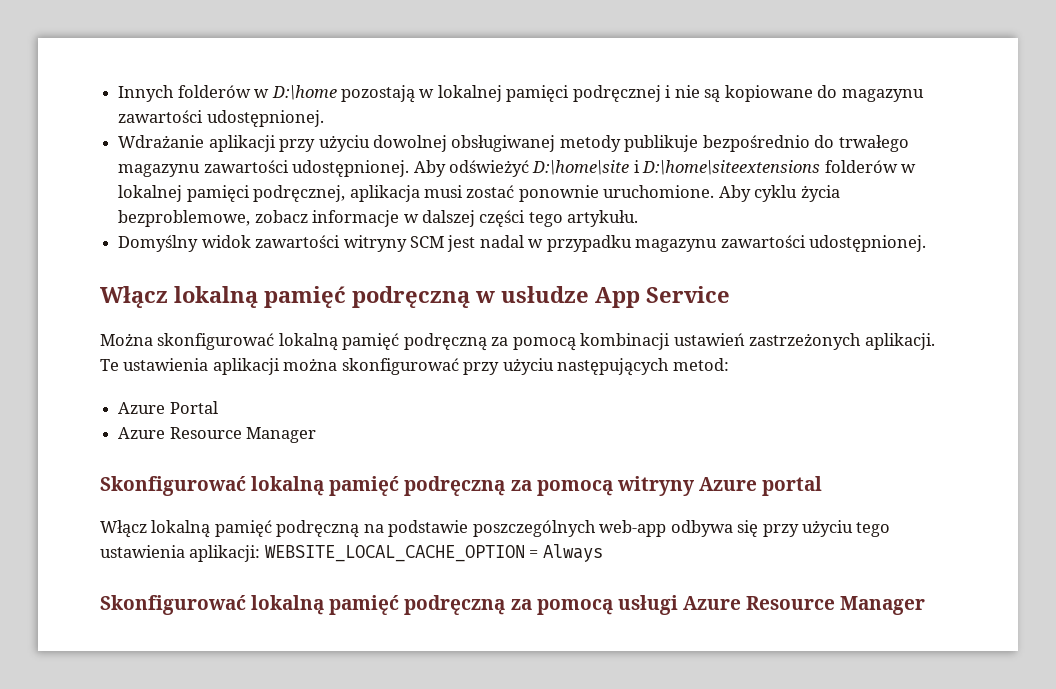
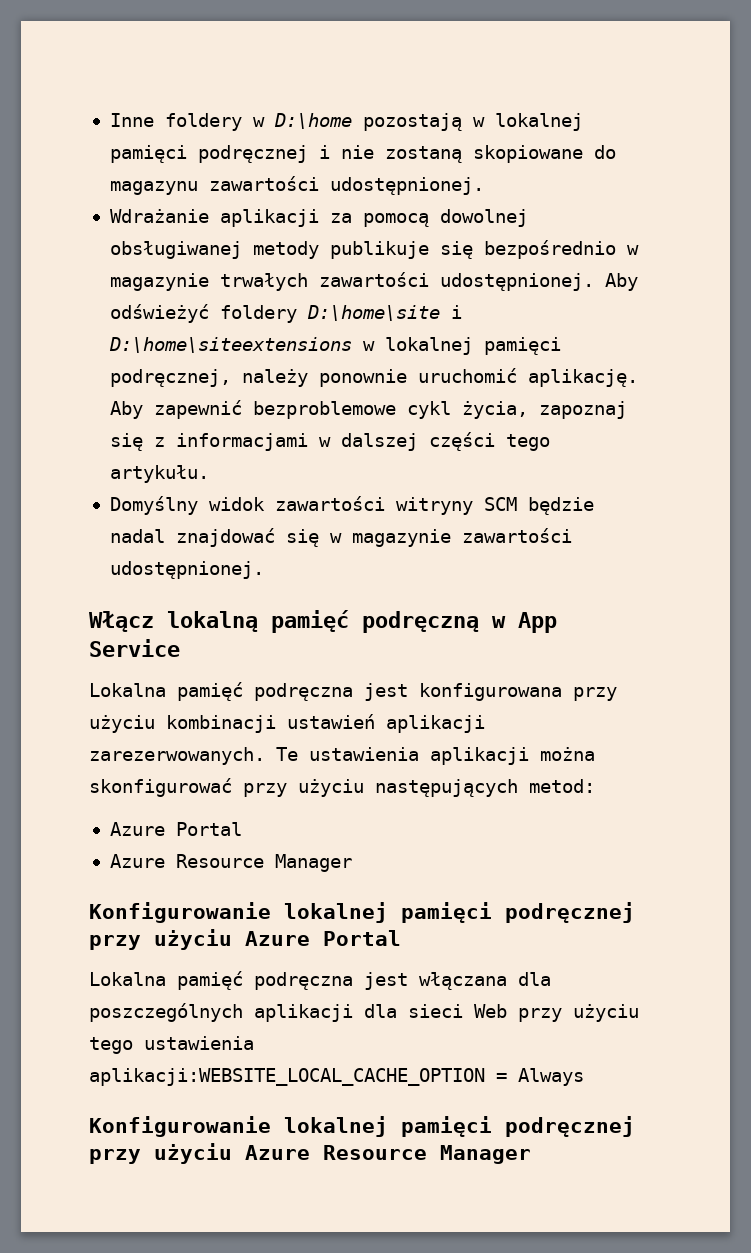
[118,85,251,102] Innych folderów -> [109,113,242,131] Inne foldery
[704,85,813,103] są kopiowane -> [384,145,583,163] zostaną skopiowane
[279,135,370,152] przy użyciu -> [329,213,429,227] za pomocą
[702,135,909,152] [118,164,201,177] bezpośrednio do trwałego magazynu -> [439,240,639,259] [109,273,308,291] się bezpośrednio w magazynie trwałych
(529, 168) none -> [219,305,297,323] foldery
[824,160,898,173] folderów -> (352, 345) none
[349,185,840,202] [118,210,400,227] aplikacja musi zostać ponownie uruchomione. Aby cyklu życia bezproblemowe, zobacz informacje -> [241,368,638,387] [109,400,627,419] [109,433,308,451] należy ponownie uruchomić aplikację. Aby zapewnić bezproblemowe cykl życia, zapoznaj się z informacjami
[447,235,718,252] jest nadal w przypadku magazynu -> [527,497,594,515] [109,528,451,547] będzie nadal znajdować się w magazynie
[501,286,589,303] usłudze -> (506, 622) none
[100,333,935,351] Można skonfigurować lokalną pamięć podręczną za pomocą kombinacji ustawień zastrzeżonych aplikacji. -> [89,682,617,701] [89,714,485,733] [89,747,265,765] Lokalna pamięć podręczna jest konfigurowana przy użyciu kombinacji ustawień aplikacji zarezerwowanych.
[100,476,823,496] [100,520,759,538] Skonfigurować lokalną pamięć podręczną za pomocą witryny Azure portal // Włącz lokalną pamięć podręczną na podstawie poszczególnych web-app odbywa się -> [89,902,635,923] [89,929,401,950] [89,971,551,990] [89,1003,507,1022] Konfigurowanie lokalnej pamięci podręcznej przy użyciu Azure Portal // Lokalna pamięć podręczna jest włączana dla poszczególnych aplikacji dla sieci Web
[189,545,525,562] aplikacji: WEBSITE_LOCAL_CACHE_OPTION -> [89,1068,485,1086] aplikacji:WEBSITE_LOCAL_CACHE_OPTION
[100,595,678,615] Skonfigurować lokalną pamięć podręczną za pomocą usługi -> [89,1116,635,1137] [89,1143,232,1164] Konfigurowanie lokalnej pamięci podręcznej przy użyciu

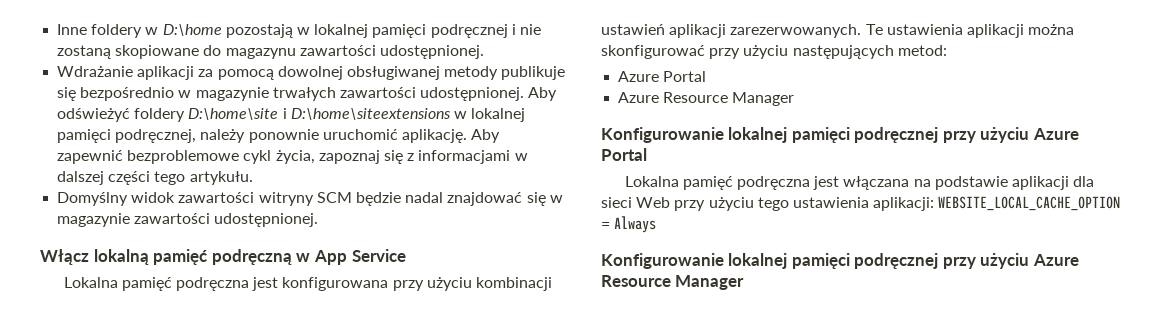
[518,972,551,986] [89,1003,243,1022] dla poszczególnych -> [913,176,1008,190] na podstawie
[89,1068,485,1086] aplikacji:WEBSITE_LOCAL_CACHE_OPTION -> [873,196,1121,211] aplikacji: WEBSITE_LOCAL_CACHE_OPTION

